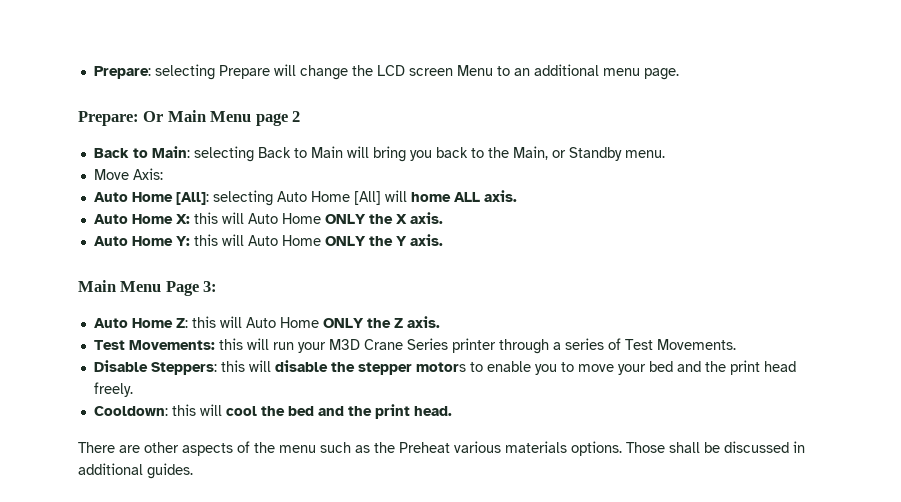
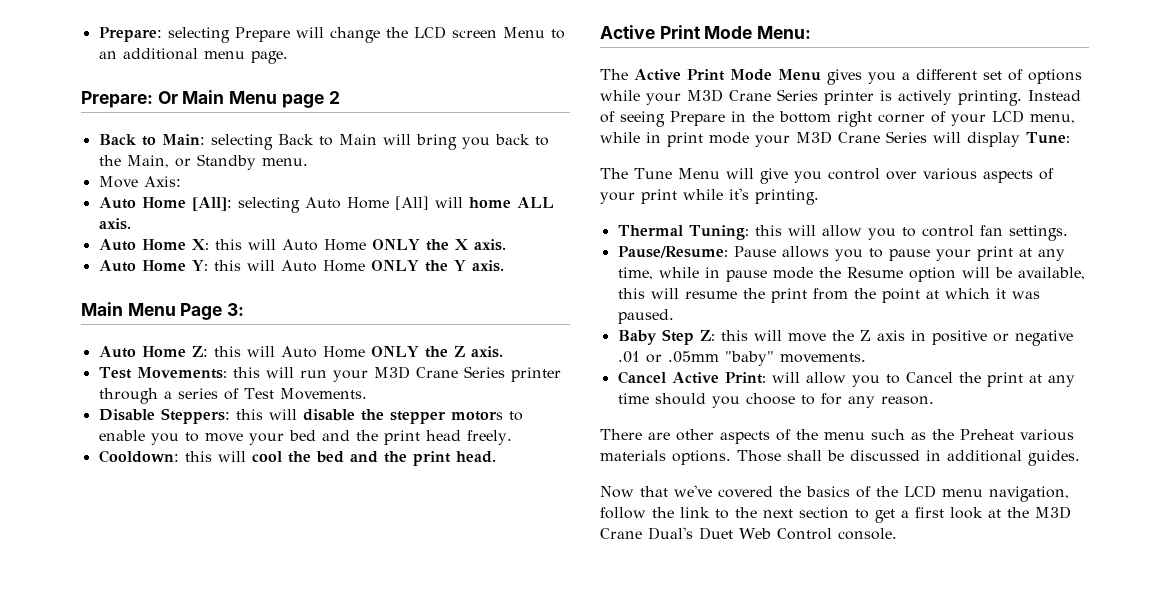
(452, 411) none -> [600,25,812,39] [600,69,1082,85] [600,89,1081,106] [600,110,1075,127] [600,131,1070,147] [600,168,1054,184] [600,188,819,205] [617,225,1068,241] [617,246,1065,261] [617,267,1085,282] [617,288,1040,303] [617,309,674,324] [617,329,1073,346] [617,351,866,366] [617,371,1075,387] [617,393,934,408] // Active Print Mode Menu: // The Active Print Mode Menu gives you a different set of options while your M3D Crane Series printer is actively printing. Instead of seeing Prepare in the bottom right corner of your LCD menu, while in print mode your M3D Crane Series will display Tune: // The Tune Menu will give you control over various aspects of your print while it's printing. // Thermal Tuning: this will allow you to control fan settings. // Pause/Resume: Pause allows you to pause your print at any time, while in pause mode the Resume option will be available, this will resume the print from the point at which it was paused. // Baby Step Z: this will move the Z axis in positive or negative .01 or .05mm "baby" movements. // Cancel Active Print: will allow you to Cancel the print at any time should you choose to for any reason.
(193, 471) none -> [600,485,1069,502] [600,506,1071,523] [600,527,897,540] // Now that we've covered the basics of the LCD menu navigation, follow the link to the next section to get a first look at the M3D Crane Dual's Duet Web Control console.

